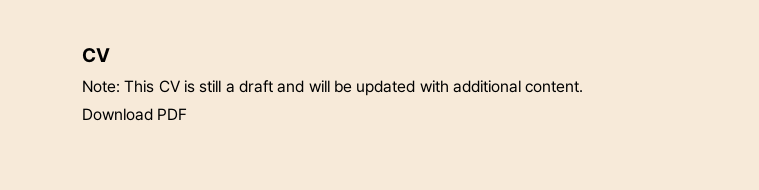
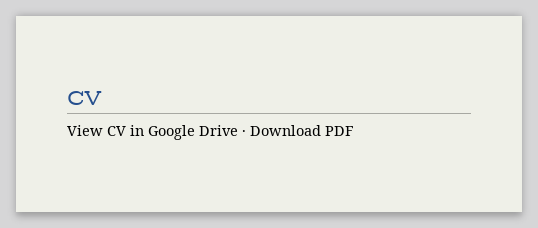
[82,80,584,96] Note: This CV is still a draft and will be updated with additional content. // -> [67,125,246,140] View CV in Google Drive ·

